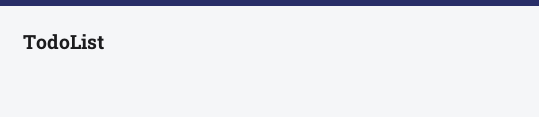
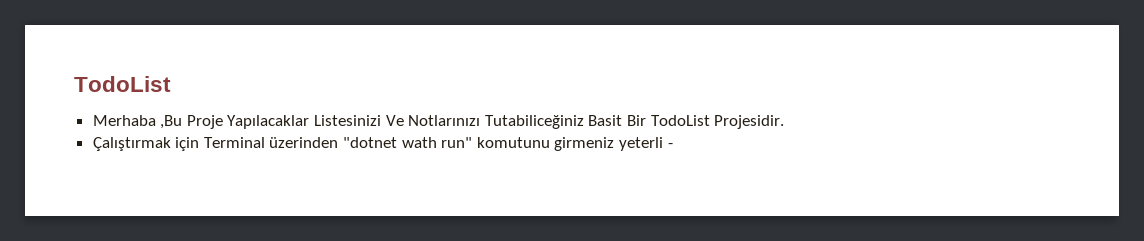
[23,34,104,50] TodoList -> [74,76,171,92] [92,115,785,129] [92,137,673,151] TodoList // Merhaba ,Bu Proje Yapılacaklar Listesinizi Ve Notlarınızı Tutabiliceğiniz Basit Bir TodoList Projesidir. // Çalıştırmak için Terminal üzerinden "dotnet wath run" komutunu girmeniz yeterli -

